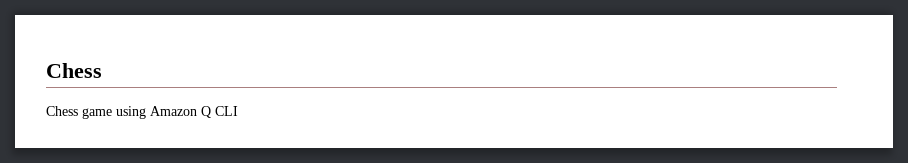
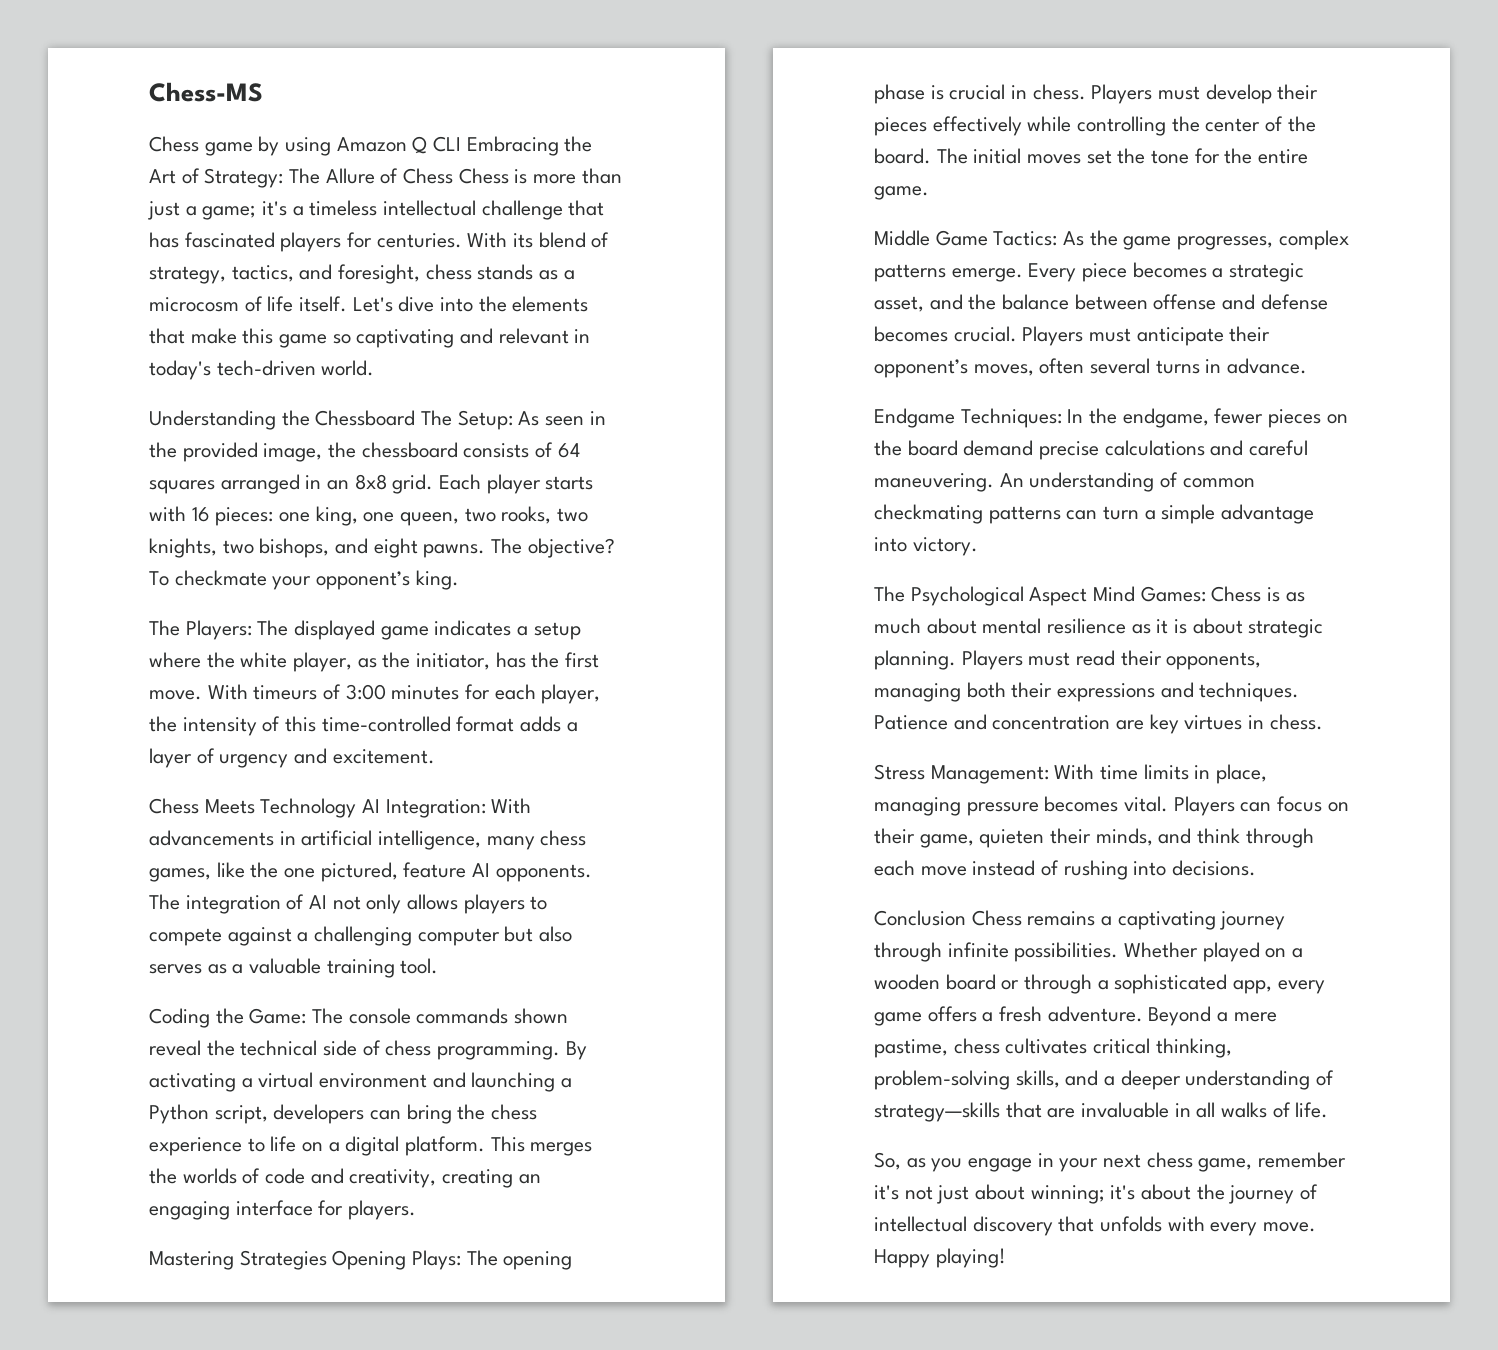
[46,63,102,78] Chess -> [149,82,263,102] Chess-MS
(112, 113) none -> [258,136,280,156] by
(238, 111) none -> [466,136,593,156] [149,168,622,188] [147,200,605,220] [149,232,610,252] [149,264,575,284] [149,296,589,312] [149,328,591,348] [149,360,375,380] [149,410,606,430] [149,442,580,462] [149,474,594,494] [149,506,589,526] [149,538,615,558] [149,570,459,590] [149,620,581,640] [149,652,600,672] [149,684,601,704] [149,716,578,736] [149,748,435,768] [149,798,532,818] [149,830,587,850] [149,862,592,882] [149,894,548,914] [149,926,573,946] [149,958,439,978] [149,1008,569,1028] [149,1040,587,1060] [149,1072,573,1092] [149,1104,538,1124] [149,1136,593,1156] [149,1168,541,1188] [149,1200,417,1220] [149,1250,573,1270] [874,84,1319,104] [874,116,1316,136] [874,148,1309,164] [874,186,929,200] [874,230,1349,250] [874,262,1305,282] [874,294,1328,312] [874,326,1271,346] [874,358,1308,378] [874,408,1348,428] [874,440,1309,460] [874,472,1255,492] [874,504,1315,524] [874,537,978,556] [874,586,1305,606] [874,618,1324,638] [874,650,1262,670] [874,682,1300,702] [874,714,1323,734] [874,764,1268,784] [874,796,1349,816] [874,828,1314,848] [874,860,1257,880] [874,910,1286,930] [874,942,1304,962] [874,974,1325,994] [874,1006,1277,1026] [874,1038,1232,1058] [874,1070,1335,1090] [874,1102,1329,1122] [874,1152,1347,1172] [874,1184,1319,1204] [874,1216,1317,1236] [874,1248,1006,1268] Embracing the Art of Strategy: The Allure of Chess Chess is more than just a game; it's a timeless intellectual challenge that has fascinated players for centuries. With its blend of strategy, tactics, and foresight, chess stands as a microcosm of life itself. Let's dive into the elements that make this game so captivating and relevant in today's tech-driven world. // Understanding the Chessboard The Setup: As seen in the provided image, the chessboard consists of 64 squares arranged in an 8x8 grid. Each player starts with 16 pieces: one king, one queen, two rooks, two knights, two bishops, and eight pawns. The objective? To checkmate your opponent’s king. // The Players: The displayed game indicates a setup where the white player, as the initiator, has the first move. With timeurs of 3:00 minutes for each player, the intensity of this time-controlled format adds a layer of urgency and excitement. // Chess Meets Technology AI Integration: With advancements in artificial intelligence, many chess games, like the one pictured, feature AI opponents. The integration of AI not only allows players to compete against a challenging computer but also serves as a valuable training tool. // Coding the Game: The console commands shown reveal the technical side of chess programming. By activating a virtual environment and launching a Python script, developers can bring the chess experience to life on a digital platform. This merges the worlds of code and creativity, creating an engaging interface for players. // Mastering Strategies Opening Plays: The opening phase is crucial in chess. Players must develop their pieces effectively while controlling the center of the board. The initial moves set the tone for the entire game. // Middle Game Tactics: As the game progresses, complex patterns emerge. Every piece becomes a strategic asset, and the balance between offense and defense becomes crucial. Players must anticipate their opponent’s moves, often several turns in advance. // Endgame Techniques: In the endgame, fewer pieces on the board demand precise calculations and careful maneuvering. An understanding of common checkmating patterns can turn a simple advantage into victory. // The Psychological Aspect Mind Games: Chess is as much about mental resilience as it is about strategic planning. Players must read their opponents, managing both their expressions and techniques. Patience and concentration are key virtues in chess. // Stress Management: With time limits in place, managing pressure becomes vital. Players can focus on their game, quieten their minds, and think through each move instead of rushing into decisions. // Conclusion Chess remains a captivating journey through infinite possibilities. Whether played on a wooden board or through a sophisticated app, every game offers a fresh adventure. Beyond a mere pastime, chess cultivates critical thinking, problem-solving skills, and a deeper understanding of strategy—skills that are invaluable in all walks of life. // So, as you engage in your next chess game, remember it's not just about winning; it's about the journey of intellectual discovery that unfolds with every move. Happy playing!

